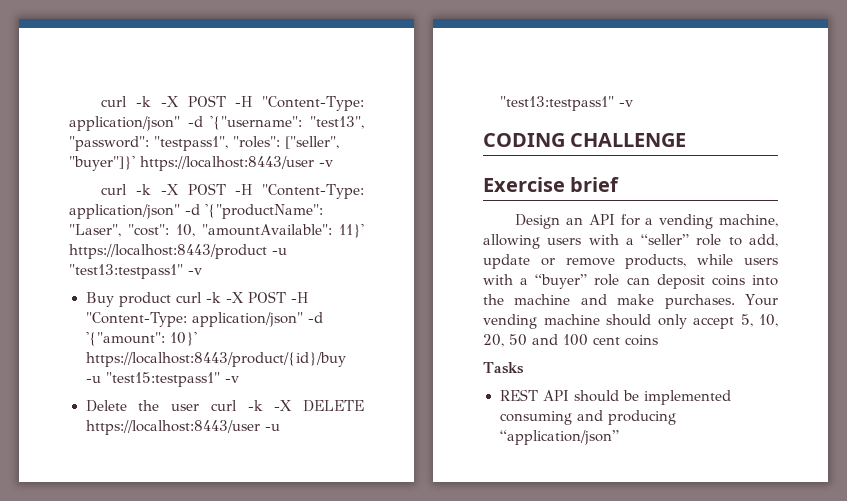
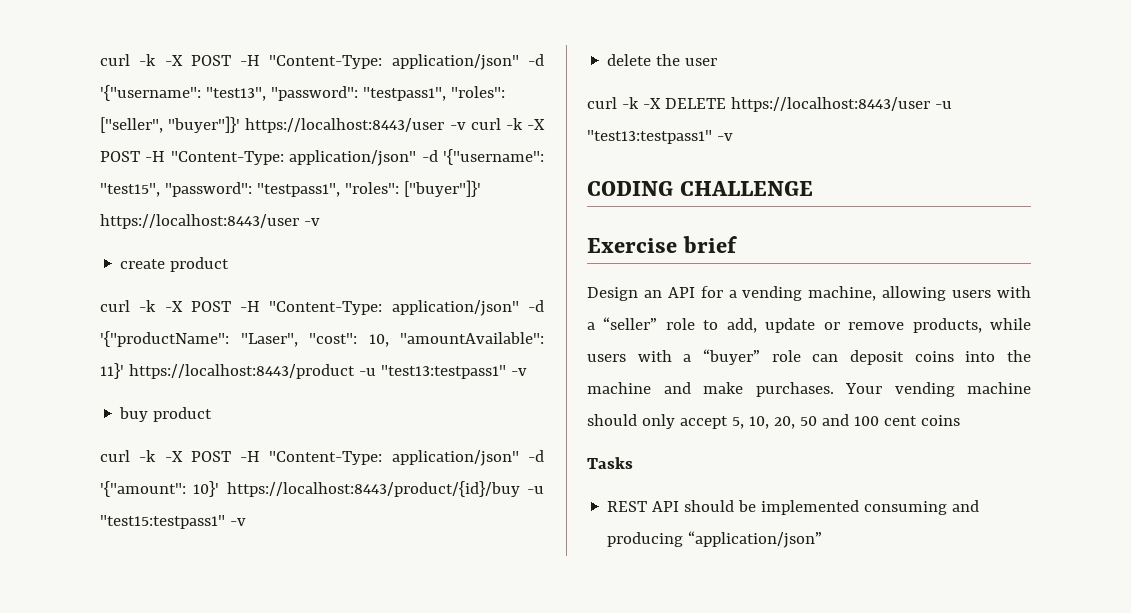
(333, 163) none -> [470,118,545,130] [100,149,544,166] [100,180,481,197] [100,214,320,229] [120,257,230,272] curl -k -X POST -H "Content-Type: application/json" -d '{"username": "test15", "password": "testpass1", "roles": ["buyer"]}' https://localhost:8443/user -v // create product
[85,292,171,307] Buy product -> [119,407,213,422] buy product //
[85,400,127,412] Delete -> [607,54,652,66] delete
(199, 407) none -> (718, 62) //

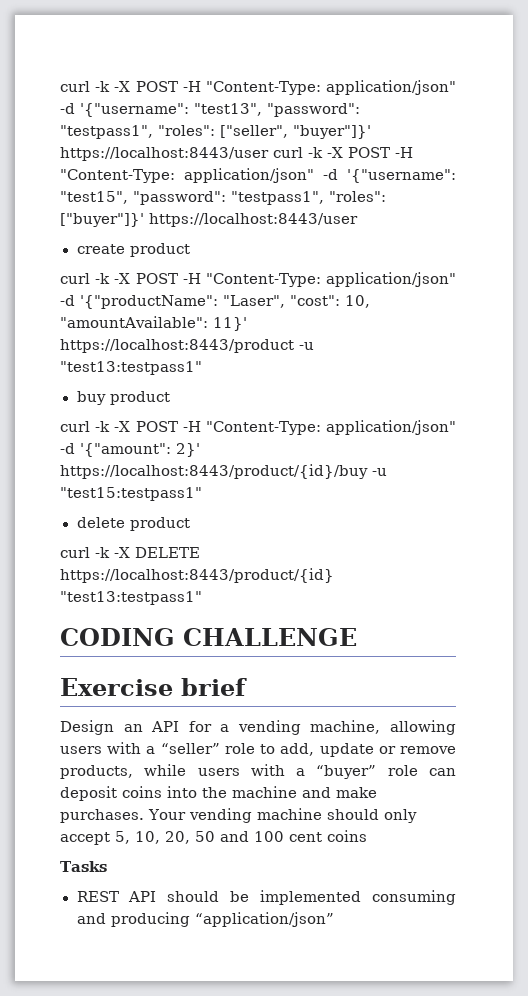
[449,122,466,130] -v -> (269, 154) none
[303,218,320,226] -v -> (358, 220) none
[510,368,527,376] -v -> (202, 368) none
[193,481,220,497] 10}' -> [176,443,200,457] 2}'
[229,518,246,526] -v -> (202, 494) none
[656,54,718,66] the user -> [129,517,190,531] product
[730,97,952,112] [587,130,733,144] https://localhost:8443/user -u "test13:testpass1" -v -> [60,568,334,583] [60,591,202,605] https://localhost:8443/product/{id} "test13:testpass1"

